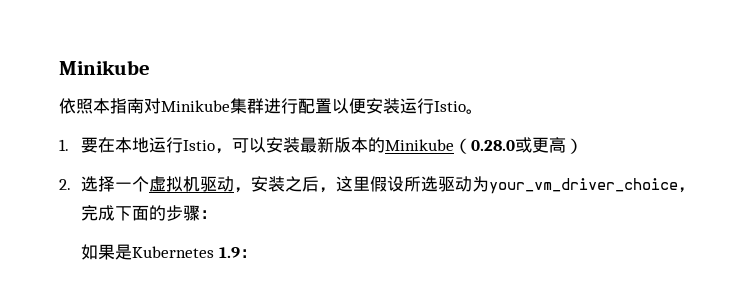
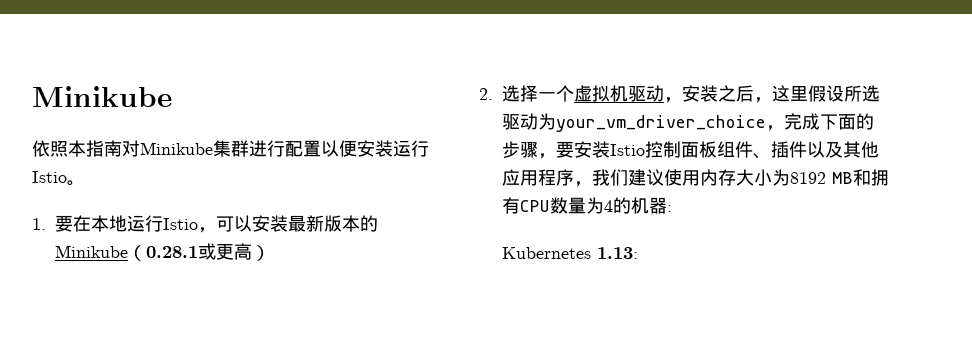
[470,140,515,151] 0.28.0 -> [146,246,199,258] 0.28.1
[199,210,217,219] [80,244,257,260] ： // 如果是Kubernetes 1.9： -> [538,141,880,159] [502,169,890,187] [502,197,673,214] [502,247,639,259] ，要安装Istio控制面板组件、插件以及其他应用程序，我们建议使用内存大小为8192 MB和拥有CPU数量为4的机器: // Kubernetes 1.13:

